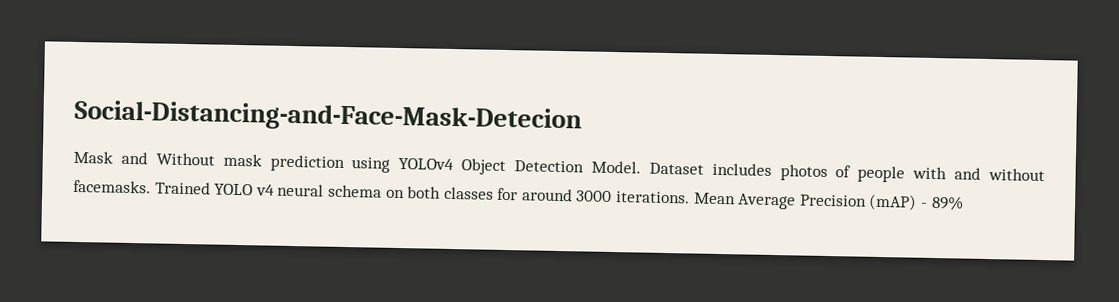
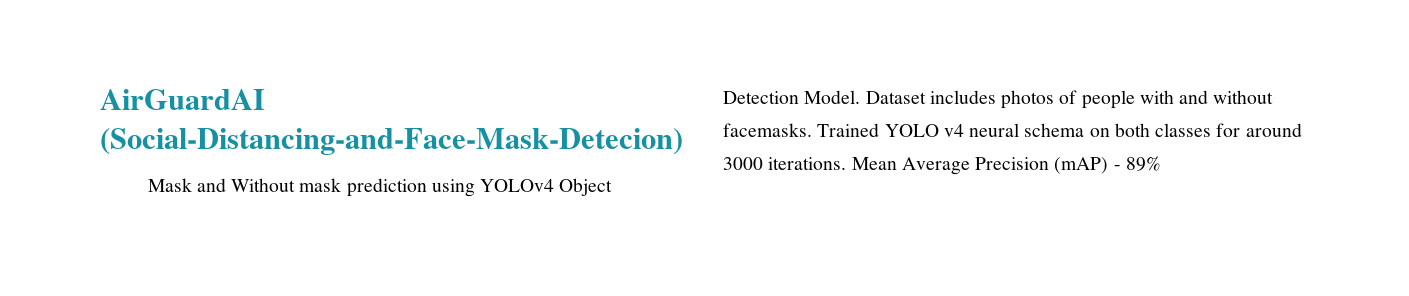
[74,99,582,135] Social-Distancing-and-Face-Mask-Detecion -> [100,89,265,110] [100,128,683,155] AirGuardAI (Social-Distancing-and-Face-Mask-Detecion)

